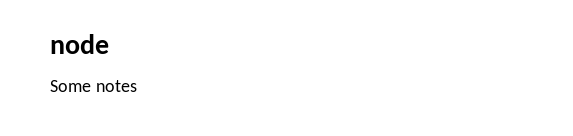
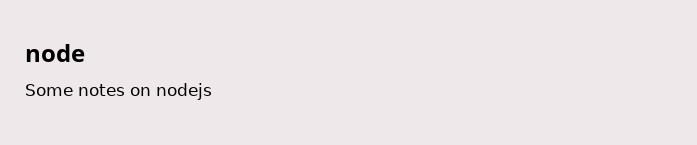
(137, 86) none -> [130,83,212,100] on nodejs

